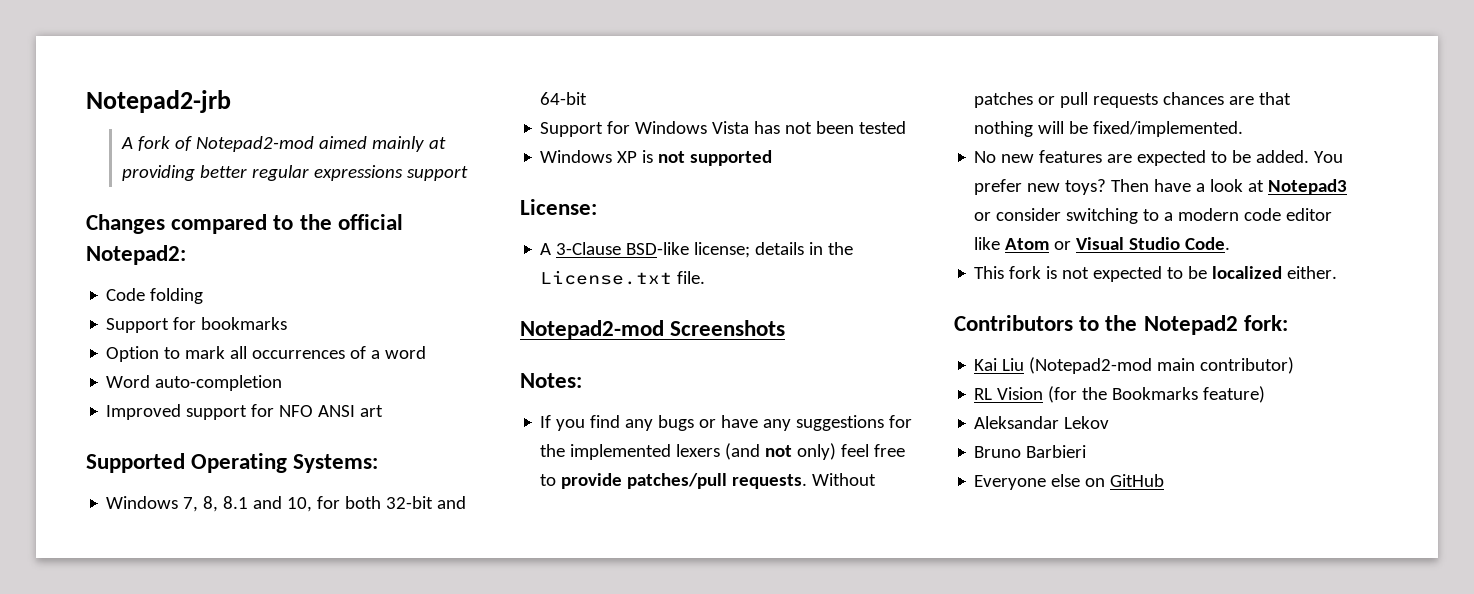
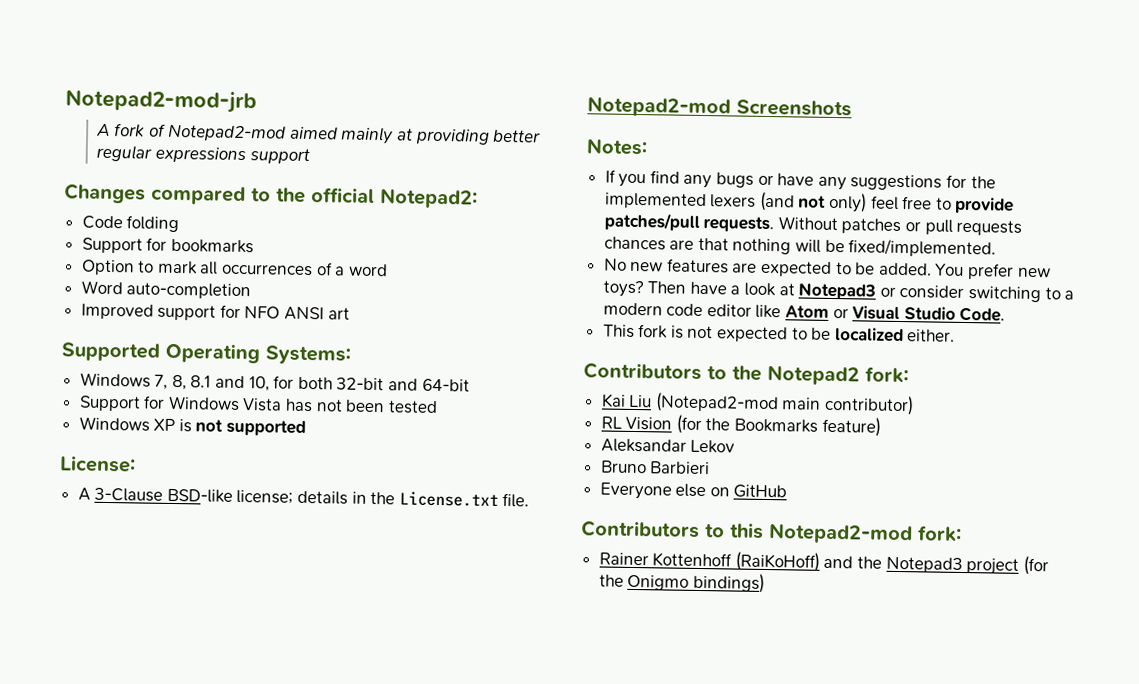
[86,90,231,113] Notepad2-jrb -> [65,89,257,114] Notepad2-mod-jrb
(1165, 480) none -> [581,520,962,545] [598,551,1049,576] [598,572,765,593] // Contributors to this Notepad2-mod fork: // Rainer Kottenhoff (RaiKoHoff) and the Notepad3 project (for the Onigmo bindings)

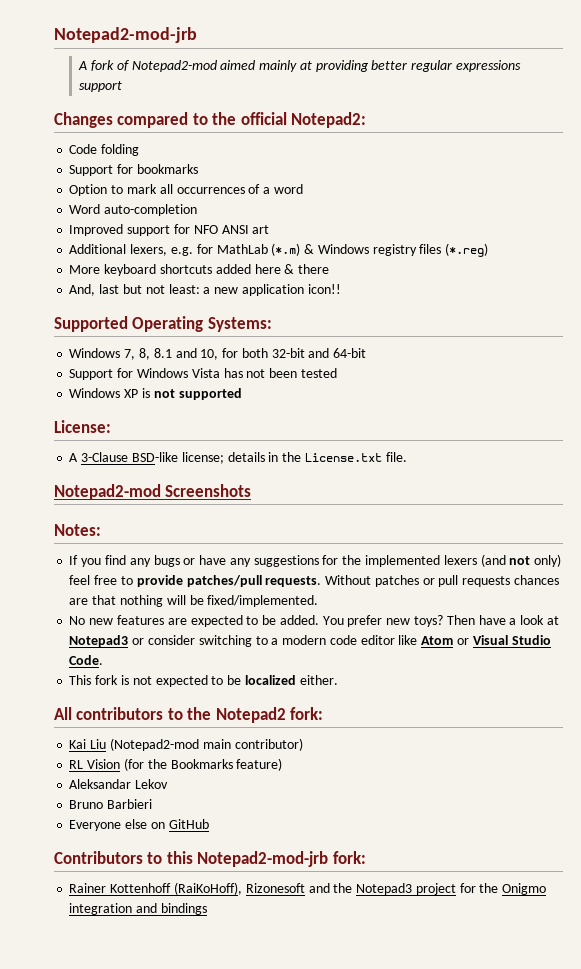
(350, 313) none -> [69,243,489,257] [69,264,330,276] [69,284,341,296] // Additional lexers, e.g. for MathLab (*.m) & Windows registry files (*.reg) // More keyboard shortcuts added here & there // And, last but not least: a new application icon!!
[583,362,702,381] Contributors -> [54,707,164,720] All contributors
[768,523,913,545] Notepad2-mod -> [197,851,329,867] Notepad2-mod-jrb
[734,551,820,572] (RaiKoHoff) -> [173,882,305,895] (RaiKoHoff), Rizonesoft
[1022,555,1049,576] (for -> [459,883,476,893] for
[692,572,765,593] bindings) -> [69,903,207,915] integration and bindings

